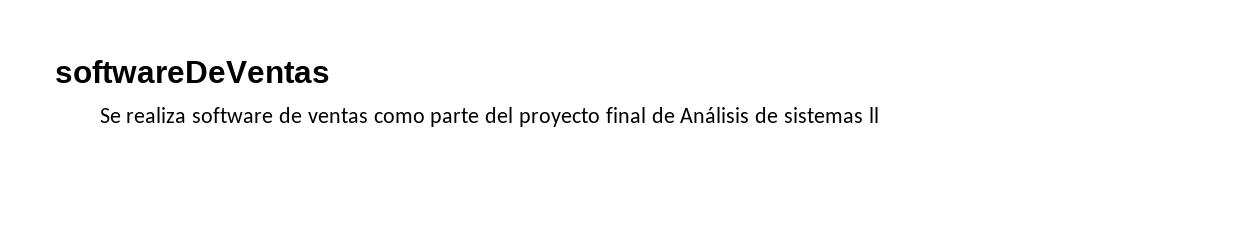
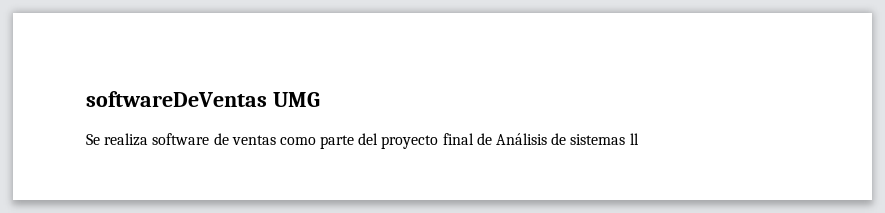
(330, 71) none -> [272,92,320,107] UMG

